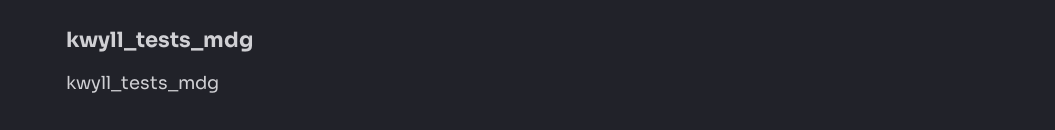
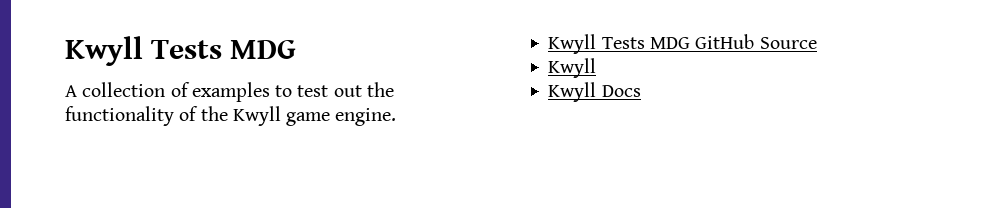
[66,31,253,52] [66,75,219,93] kwyll_tests_mdg // kwyll_tests_mdg -> [65,36,297,66] [65,82,394,102] [65,106,397,126] [548,34,817,54] [548,58,597,78] [548,82,641,102] Kwyll Tests MDG // A collection of examples to test out the functionality of the Kwyll game engine. // Kwyll Tests MDG GitHub Source // Kwyll // Kwyll Docs

